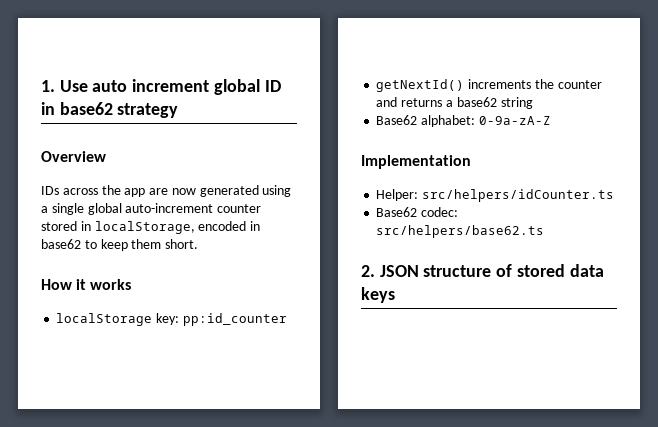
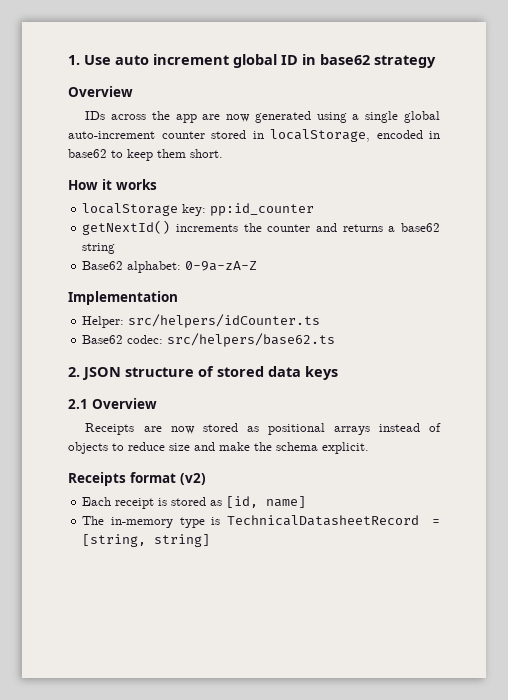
(395, 295) none -> [68,398,157,409] [85,423,441,435] [68,442,369,454] [68,472,206,486] [82,496,307,509] [82,515,440,528] [82,534,211,547] // 2.1 Overview // Receipts are now stored as positional arrays instead of objects to reduce size and make the schema explicit. // Receipts format (v2) // Each receipt is stored as [id, name] // The in-memory type is TechnicalDatasheetRecord = [string, string]

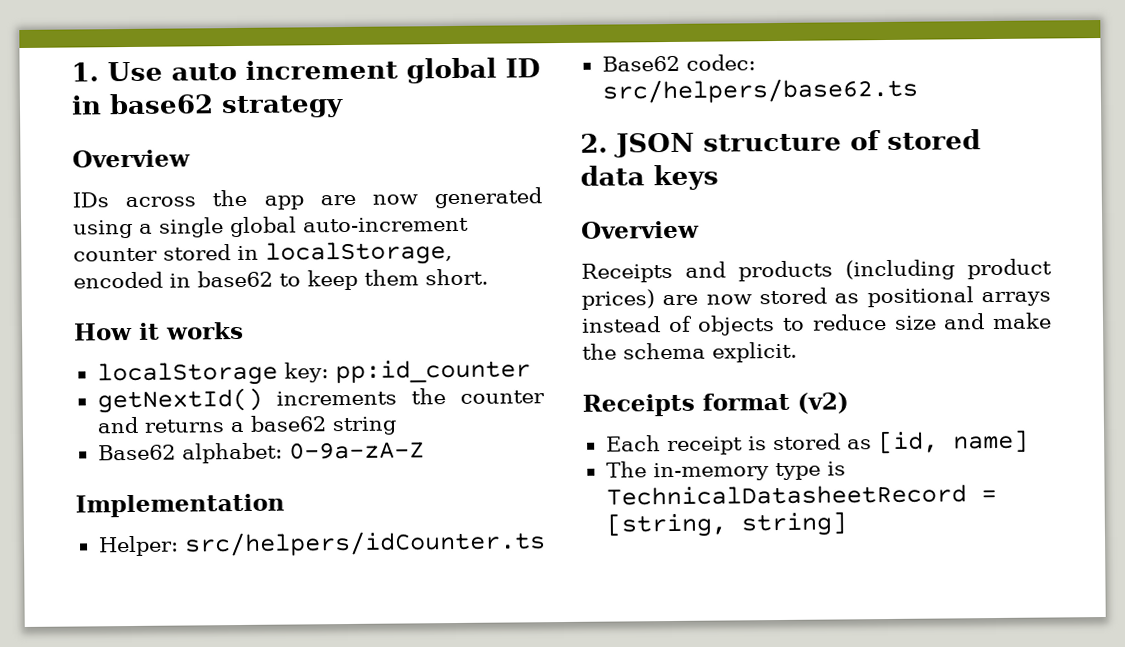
[68,399,88,409] 2.1 -> (719, 177) none
(135, 429) none -> [685,258,1052,282] [581,289,655,310] and products (including product prices)

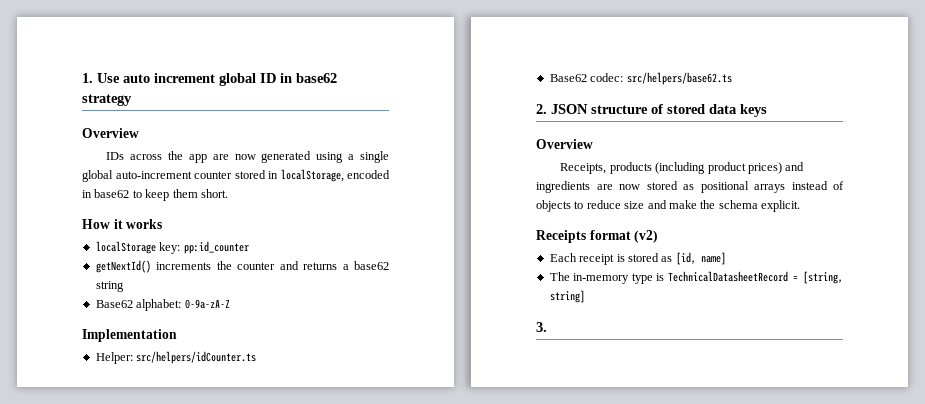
[581,261,726,283] Receipts and -> [560,163,607,174] Receipts,
(655, 299) none -> [785,162,805,171] [536,181,590,193] and ingredients
(847, 524) none -> [536,322,547,332] // 3.

